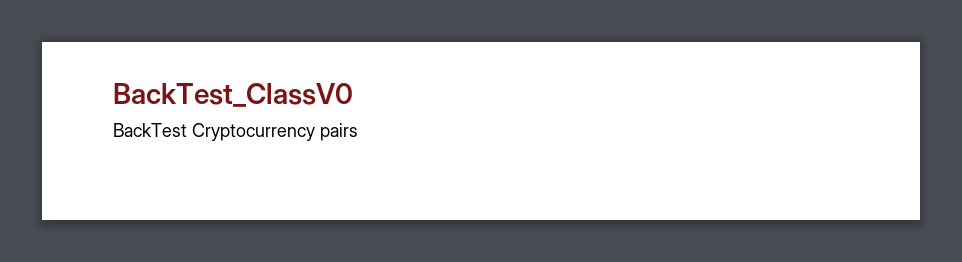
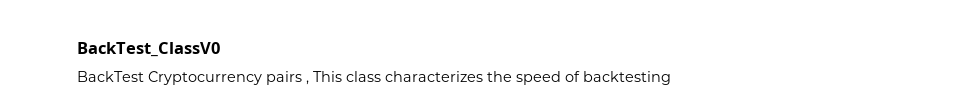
(358, 132) none -> [306,71,671,85] , This class characterizes the speed of backtesting

